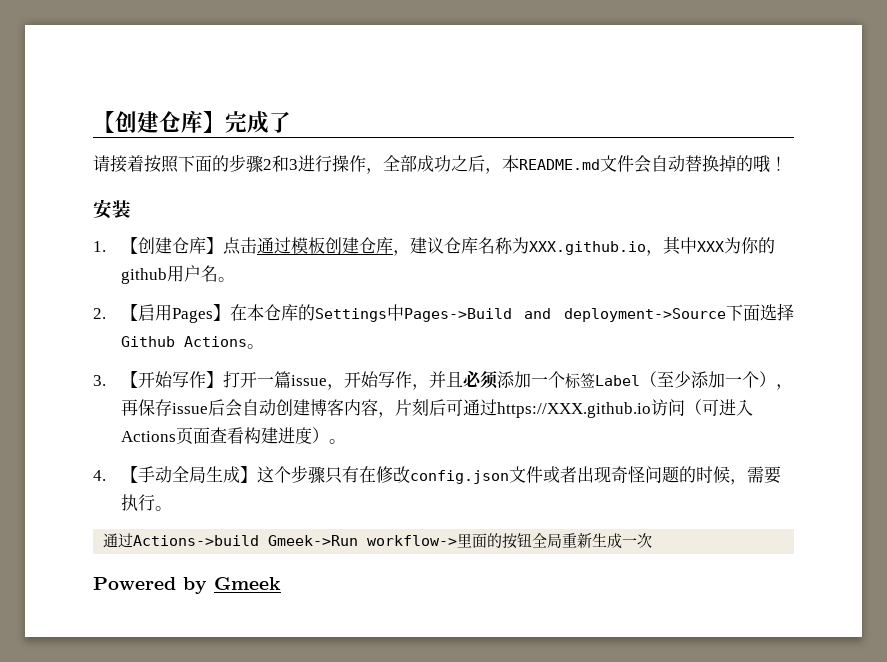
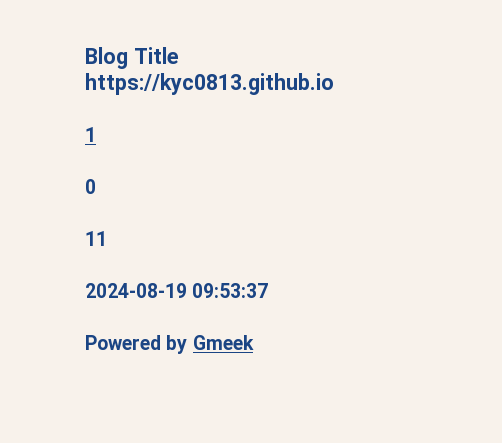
[93,110,291,134] [93,154,787,174] [93,199,131,219] [93,236,775,256] [120,265,235,284] [93,303,794,323] [120,336,264,349] [93,370,793,390] [120,399,753,418] [120,427,346,445] [93,465,781,485] [120,494,172,511] [103,532,653,549] 【创建仓库】完成了 // 请接着按照下面的步骤2和3进行操作，全部成功之后，本README.md文件会自动替换掉的哦！ // 安装 // 1.【创建仓库】点击通过模板创建仓库，建议仓库名称为XXX.github.io，其中XXX为你的github用户名。 // 2.【启用Pages】在本仓库的Settings中Pages->Build and deployment->Source下面选择Github Actions。 // 3.【开始写作】打开一篇issue，开始写作，并且必须添加一个标签Label（至少添加一个），再保存issue后会自动创建博客内容，片刻后可通过https://XXX.github.io访问（可进入Actions页面查看构建进度）。 // 4.【手动全局生成】这个步骤只有在修改config.json文件或者出现奇怪问题的时候，需要执行。 // 通过Actions->build Gmeek->Run workflow->里面的按钮全局重新生成一次 -> [85,47,179,69] [85,73,334,95] [85,127,96,142] [85,179,96,194] [85,231,107,246] [85,283,269,298] Blog Title https://kyc0813.github.io // 1 // 0 // 11 // 2024-08-19 09:53:37

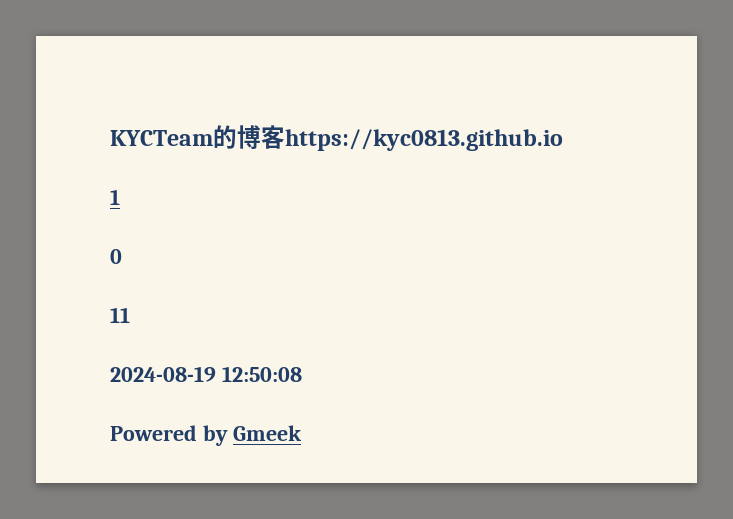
[85,47,179,69] Blog Title -> [110,125,285,149] KYCTeam的博客
[192,283,269,298] 09:53:37 -> [221,366,302,382] 12:50:08

